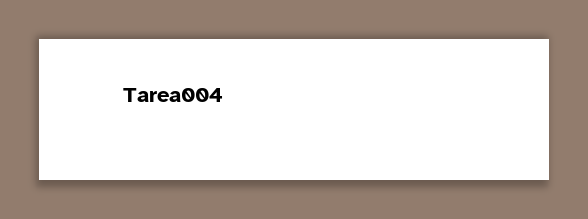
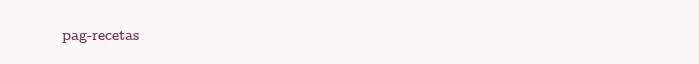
[123,88,223,102] Tarea004 -> [62,31,139,43] pag-recetas

